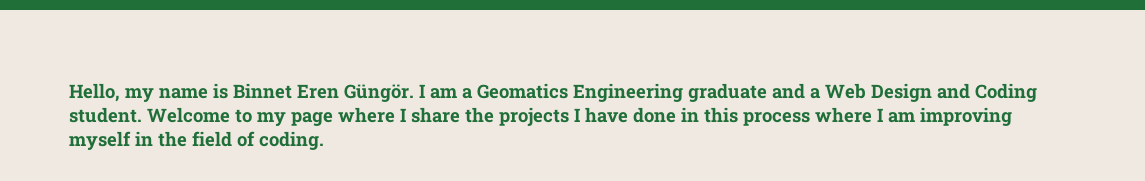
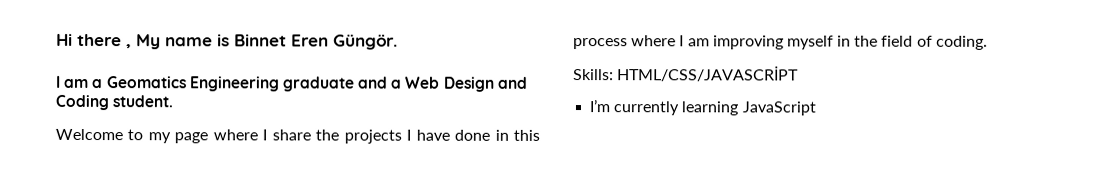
[69,83,154,102] Hello, my -> [56,33,161,50] Hi there , My
(414, 93) none -> (398, 42) //
(142, 115) none -> (175, 101) //
(324, 140) none -> [573,66,800,82] [589,99,816,116] // Skills: HTML/CSS/JAVASCRİPT // I’m currently learning JavaScript

